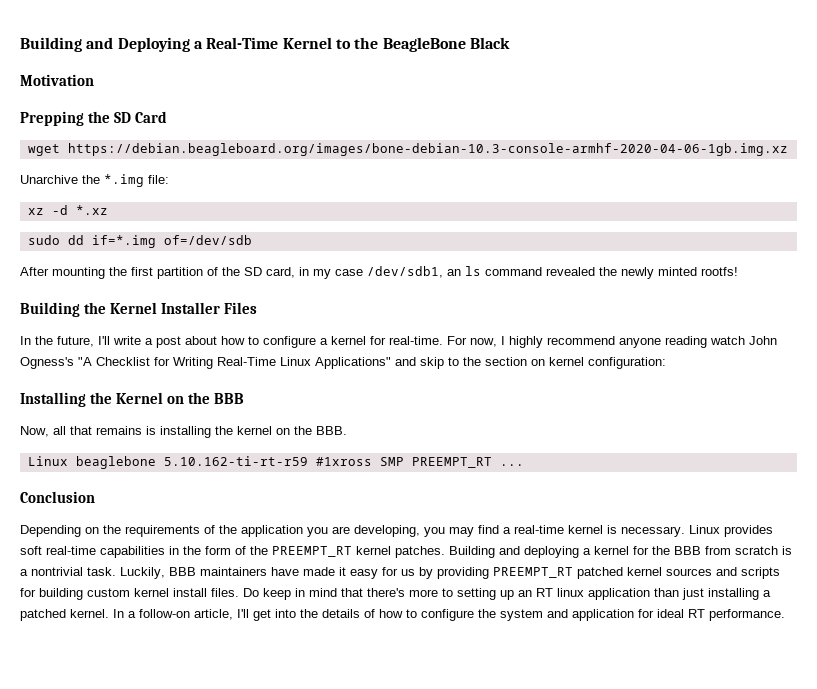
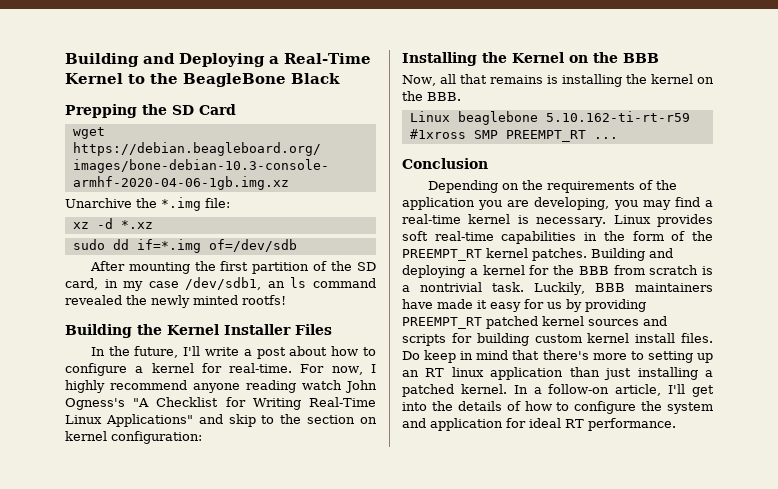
[20,74,94,86] // Motivation -> (340, 78) none

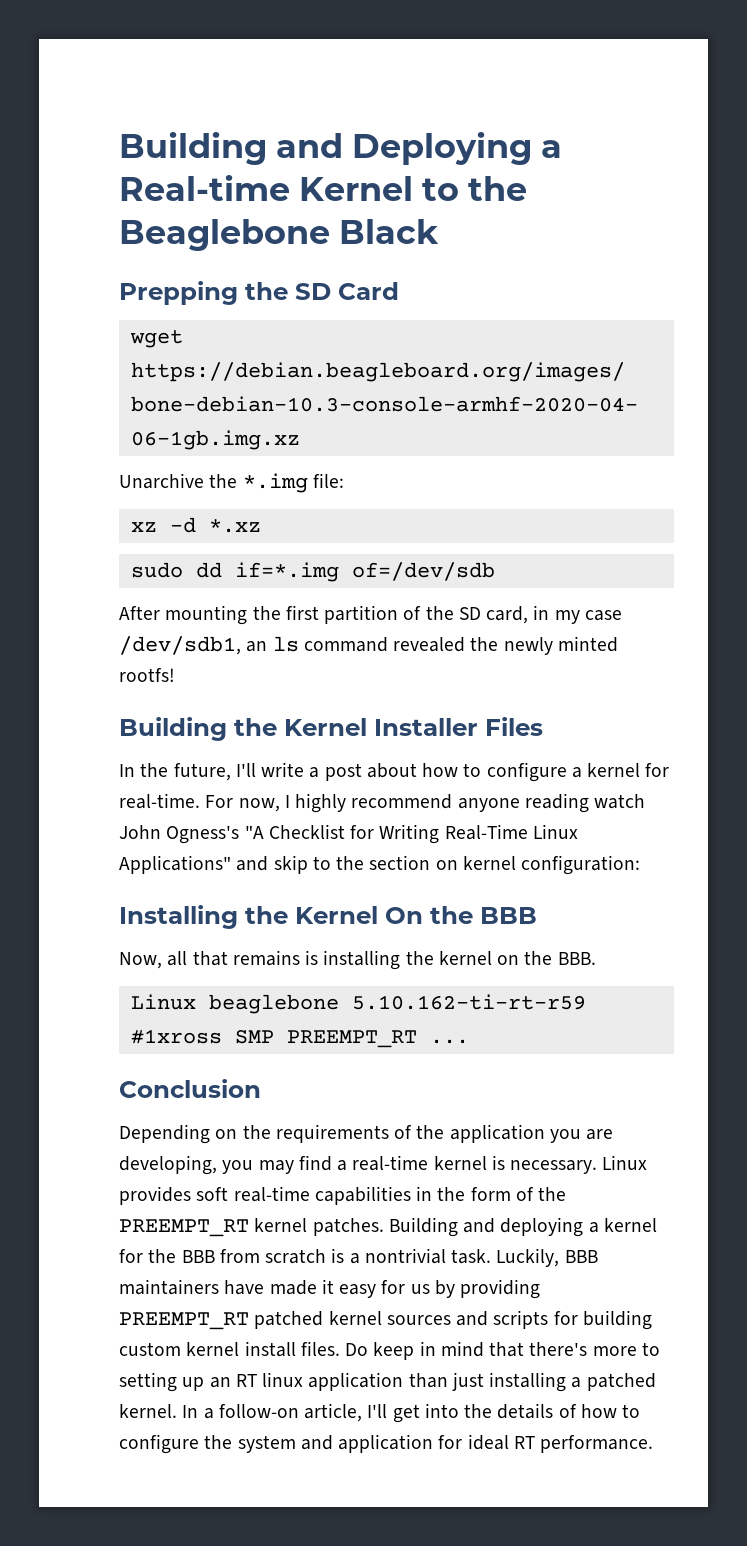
[284,53,371,64] Real-Time -> [119,175,290,201] Real-time
[183,73,286,87] BeagleBone -> [119,219,330,251] Beaglebone
[569,55,588,63] on -> [385,907,423,924] On

